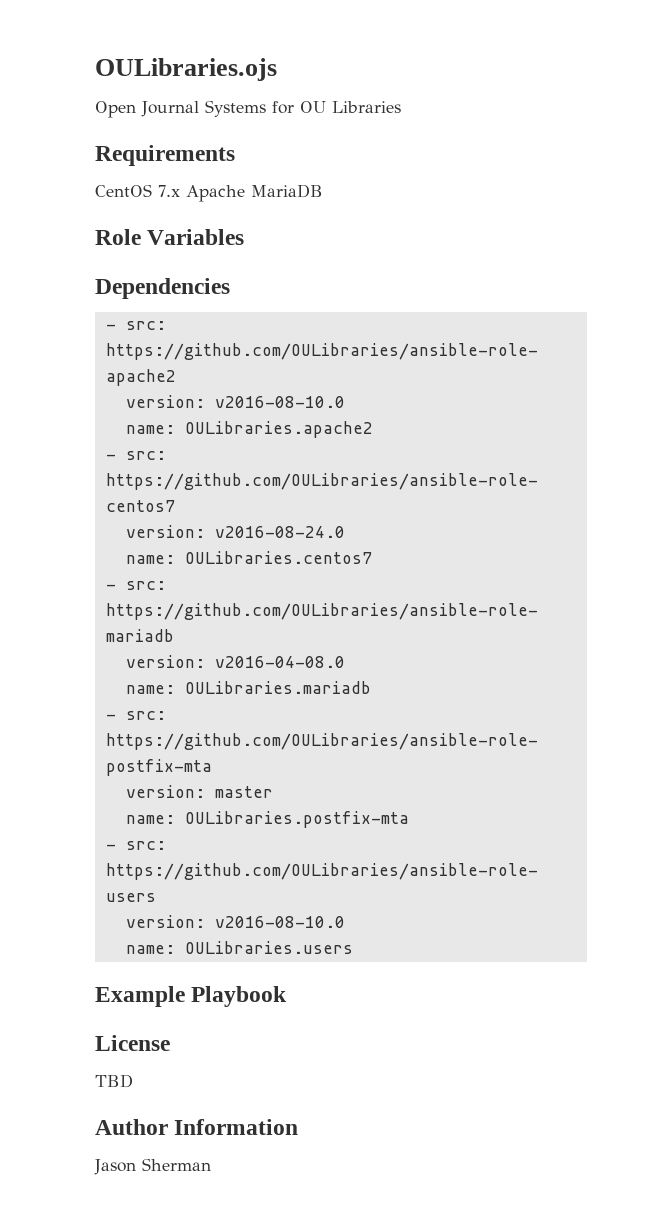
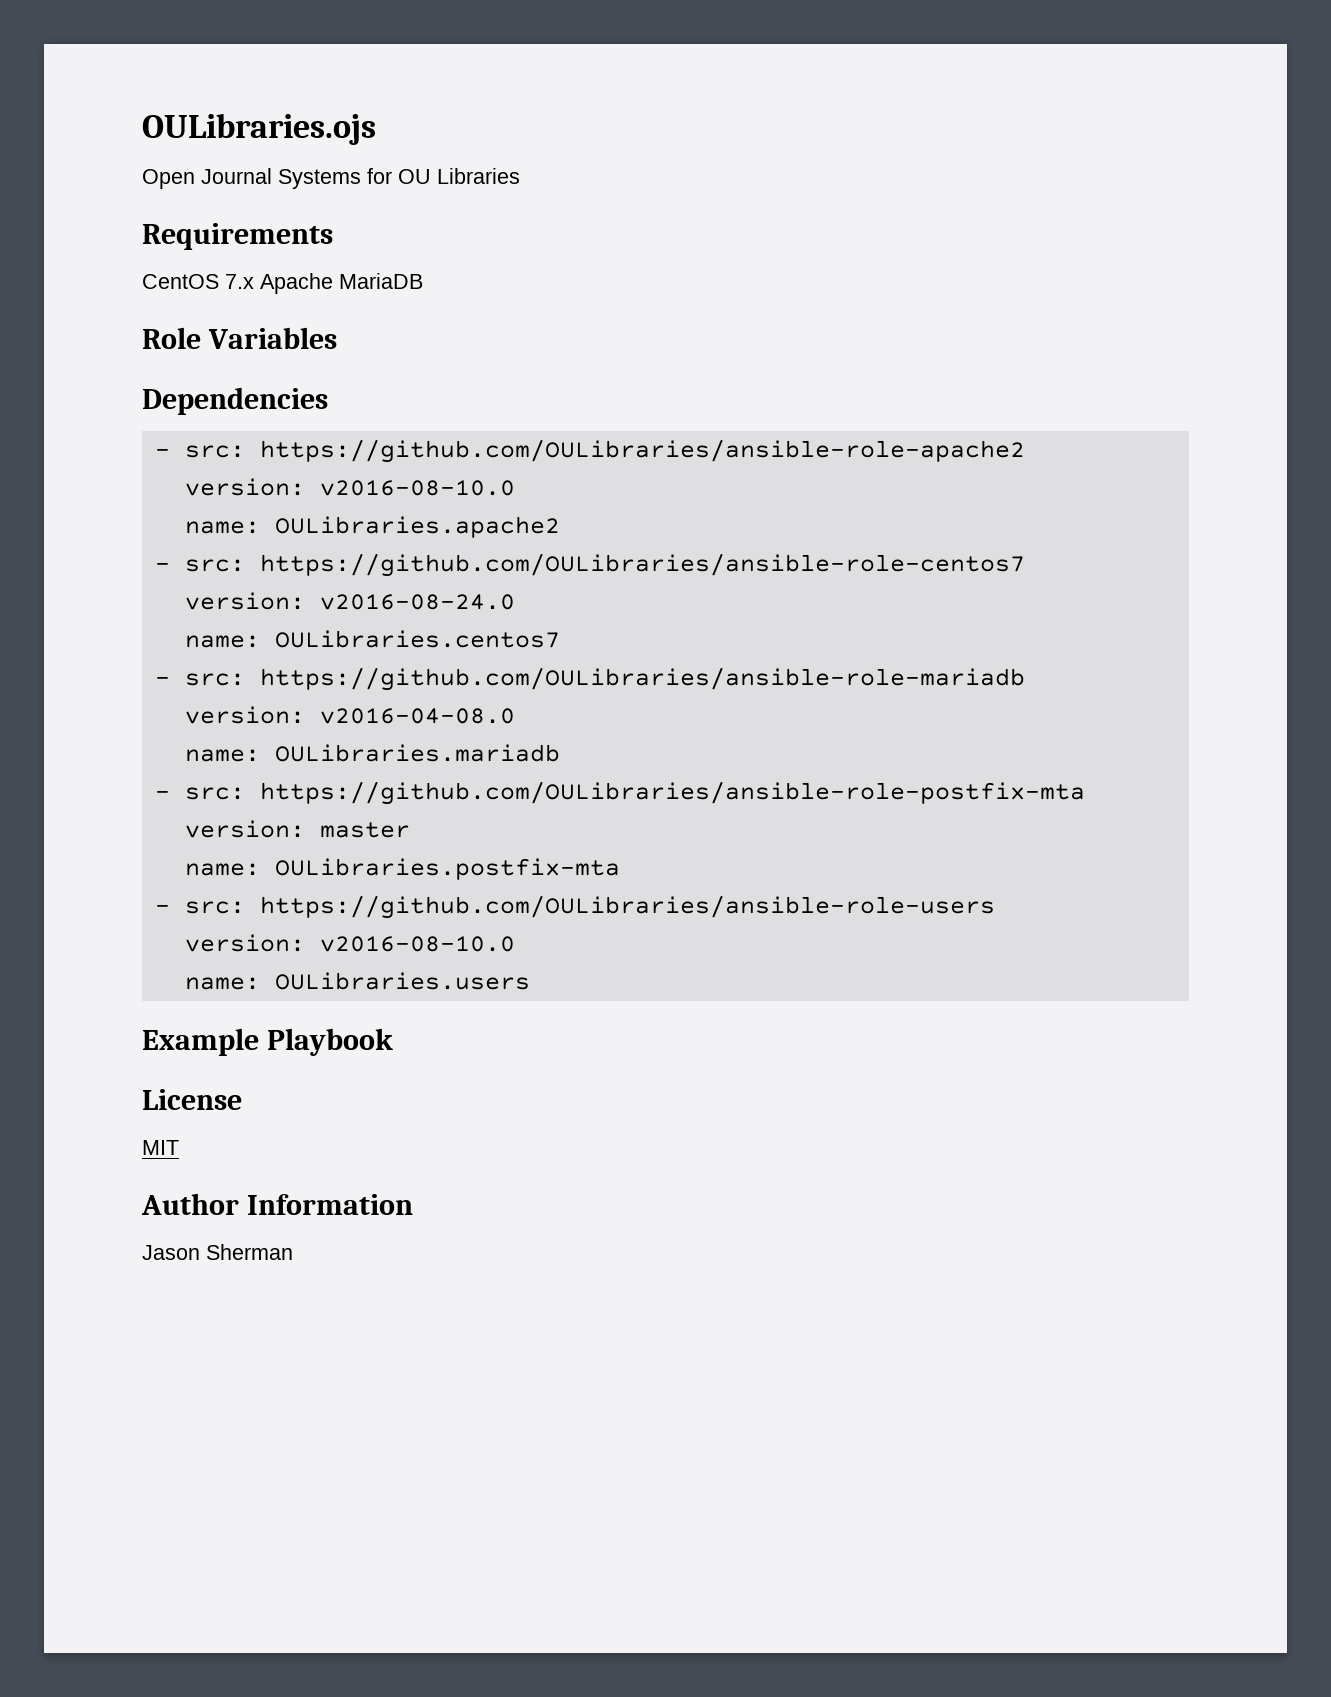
[95,1074,133,1088] TBD -> [142,1140,179,1155] MIT

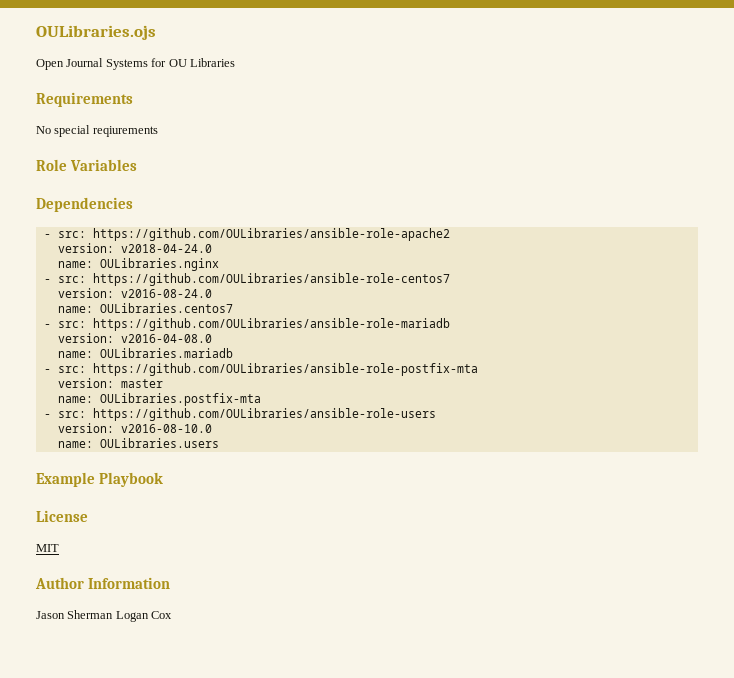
[142,273,423,294] CentOS 7.x Apache MariaDB -> [36,125,158,137] No special reqiurements
[319,480,515,496] [184,516,560,538] v2016-08-10.0 // name: OULibraries.apache2 -> [120,244,212,253] [57,258,219,271] v2018-04-24.0 // name: OULibraries.nginx
(293, 1252) none -> [115,611,173,622] Logan Cox

